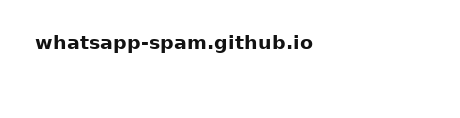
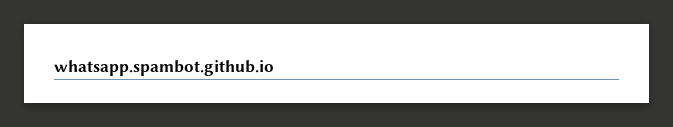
[35,35,313,53] whatsapp-spam.github.io -> [54,60,274,76] whatsapp.spambot.github.io

